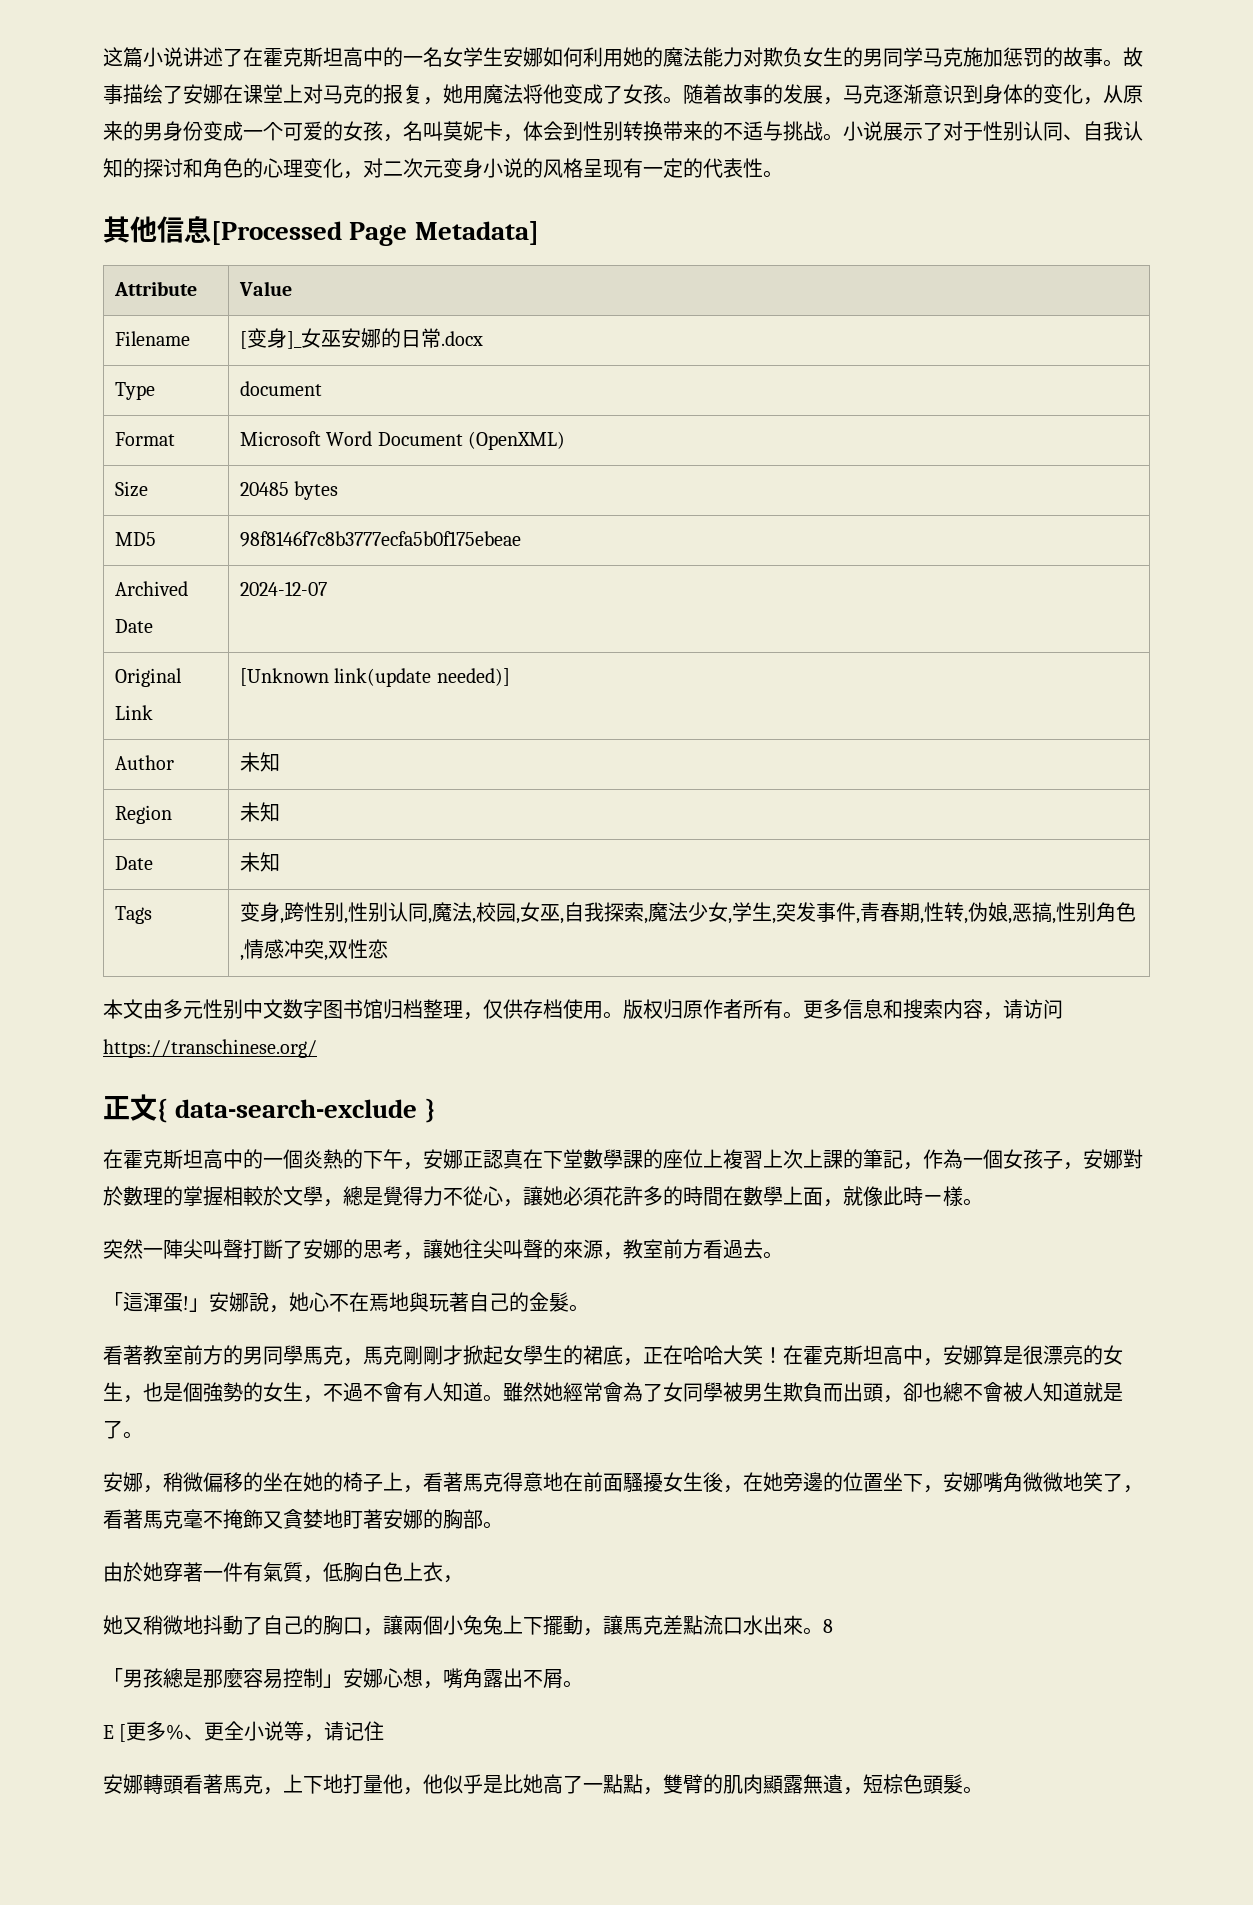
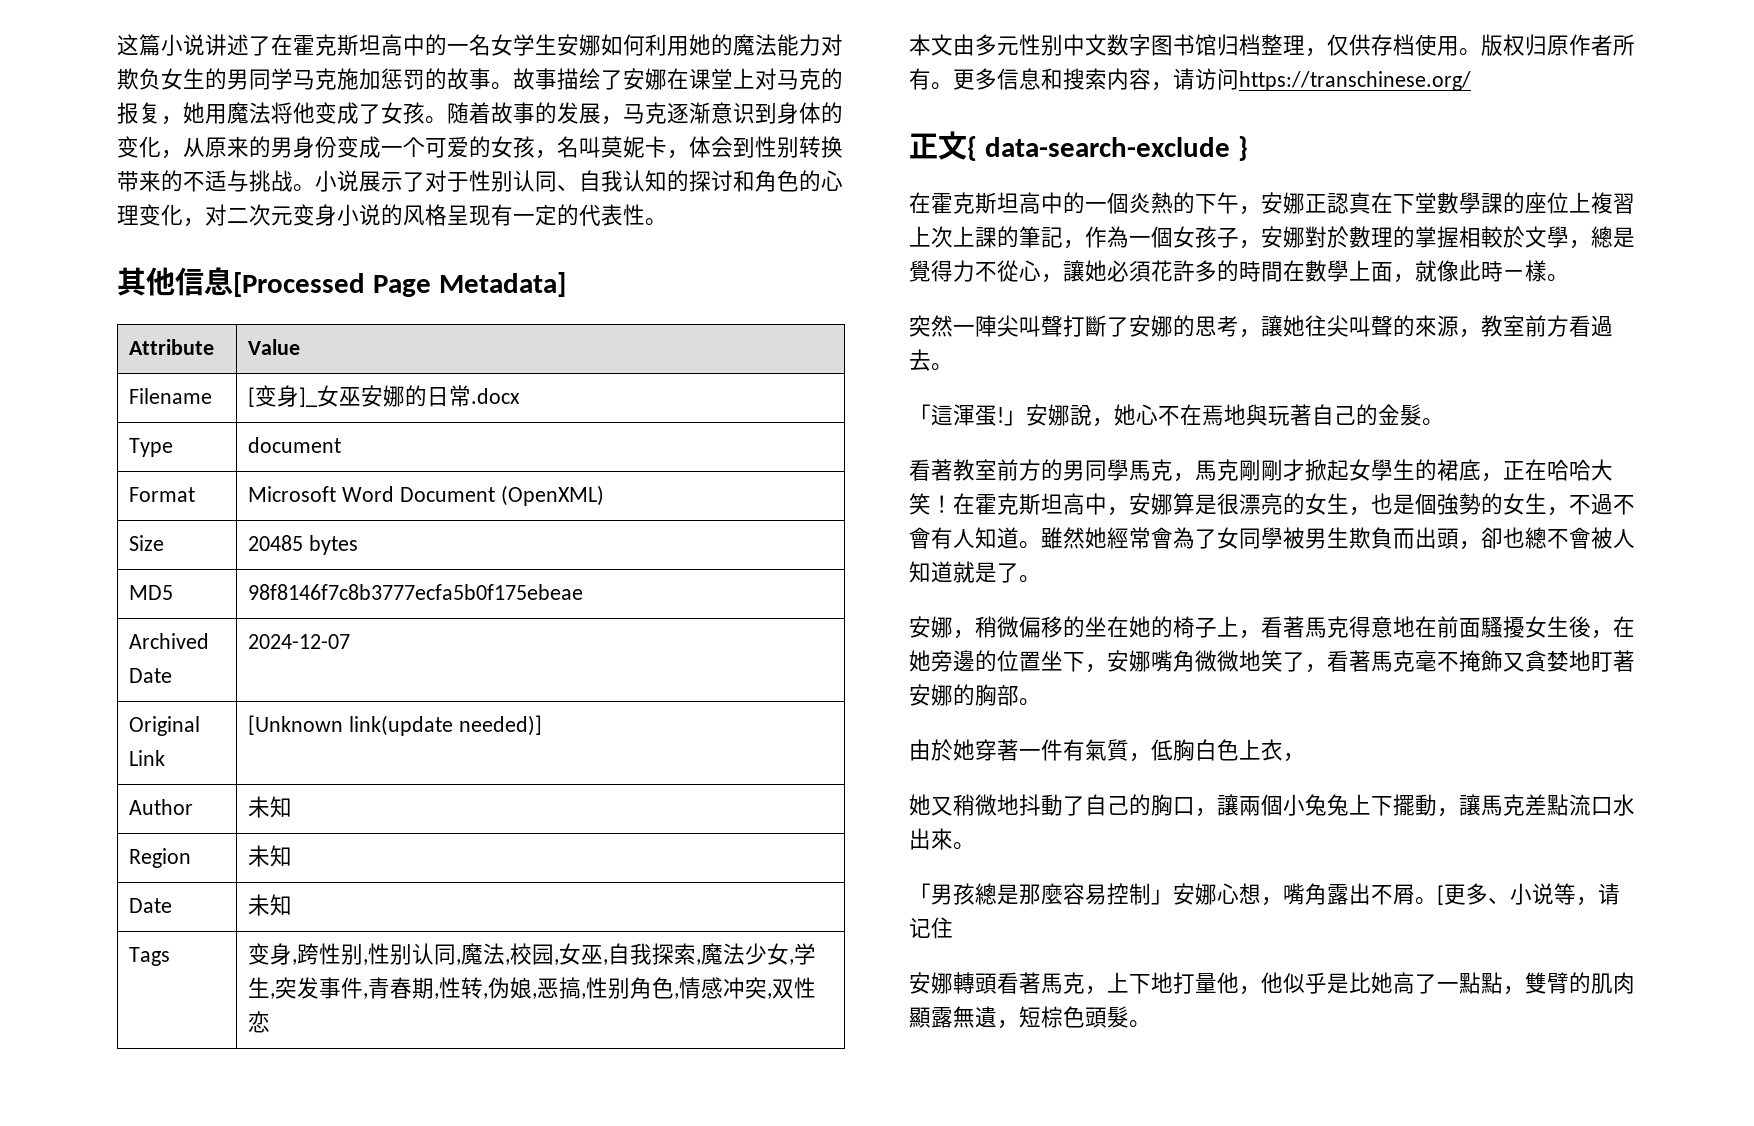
[823,1619,833,1633] 8 -> (975, 846) none
[103,1725,114,1739] // E -> (1437, 901) none
[166,1721,245,1741] %、更全 -> [1488,897,1510,904] 、

